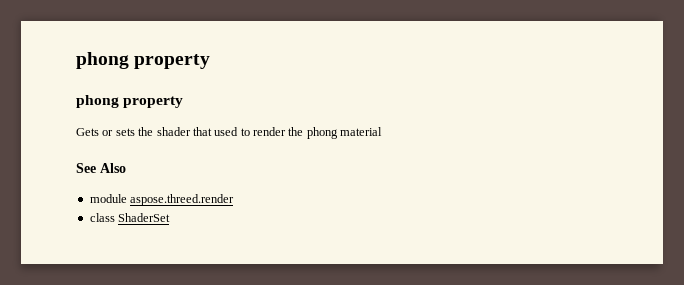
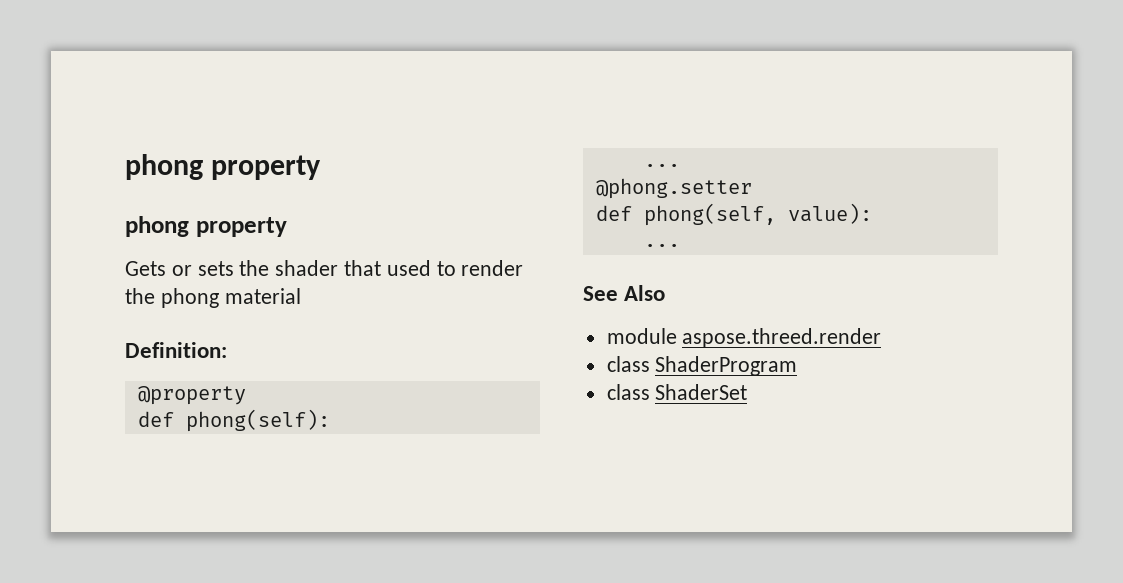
(383, 131) none -> [125,342,227,358] [137,386,246,405] [137,409,330,432] [643,164,680,167] [595,178,752,199] [595,203,872,226] [643,244,680,247] // Definition: // @property // def phong(self): // ... // @phong.setter // def phong(self, value): // ...
(235, 200) none -> [606,356,798,376] // class ShaderProgram

